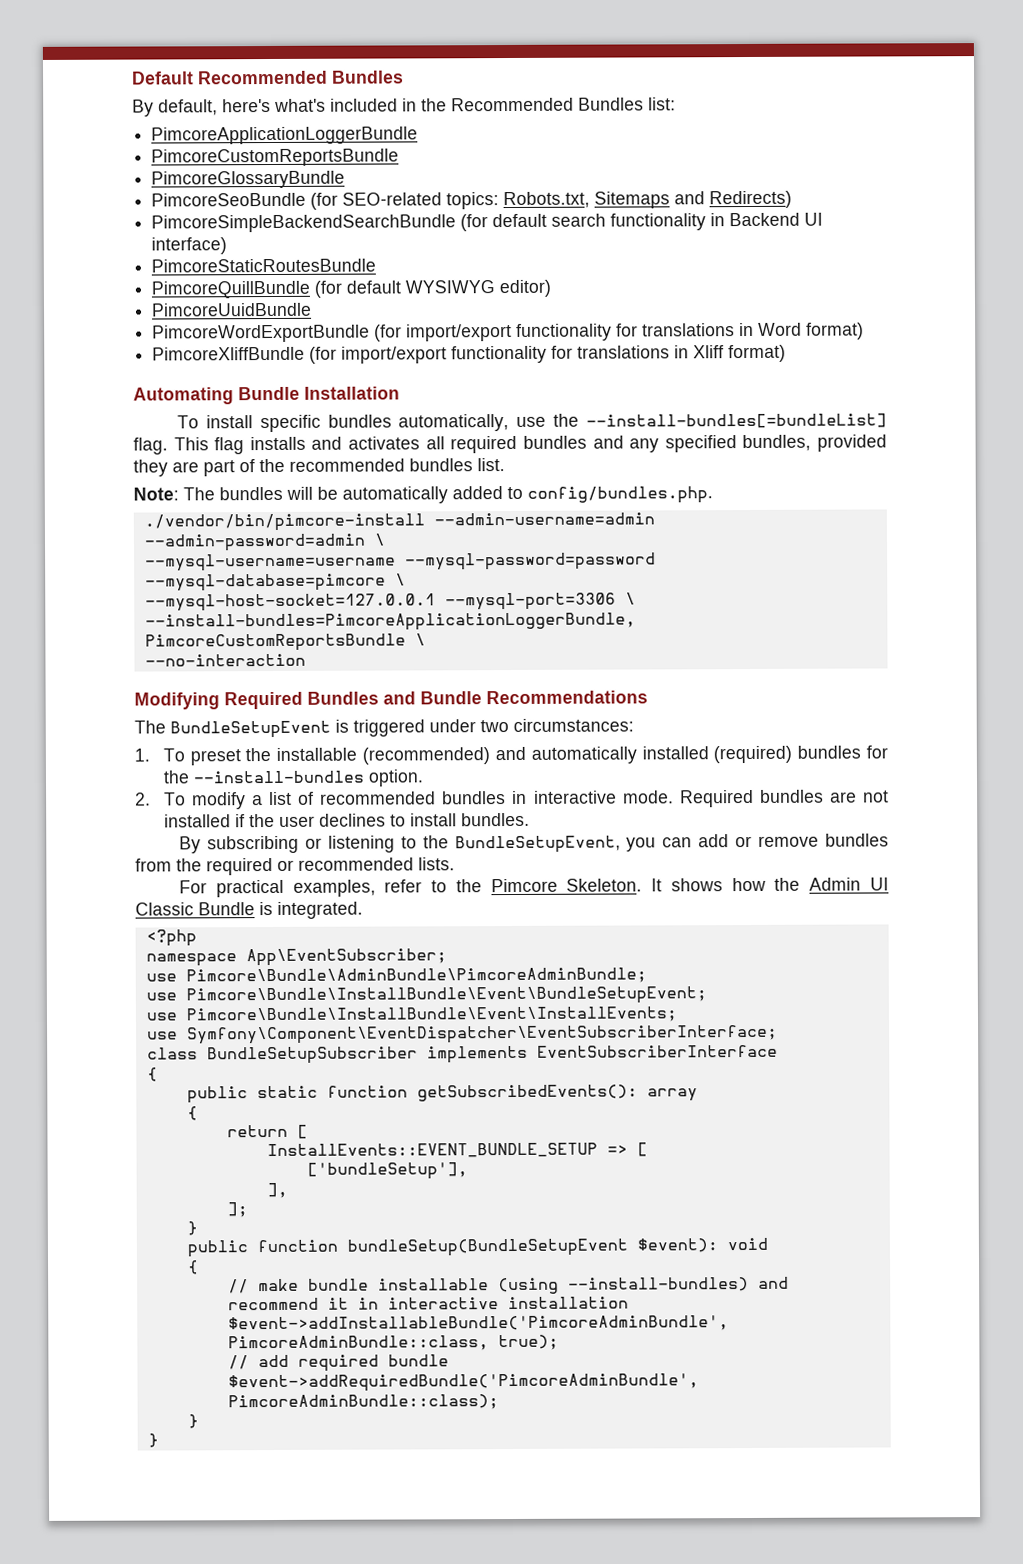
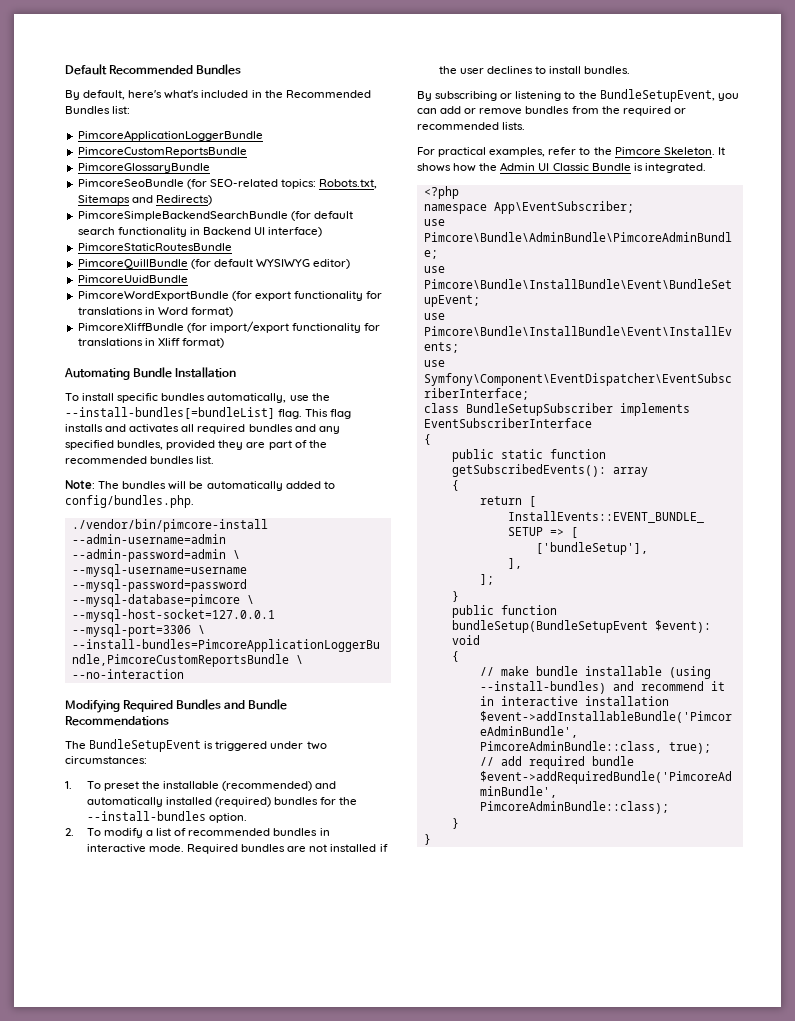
[406,323,513,342] import/export -> [254,291,291,301] export

